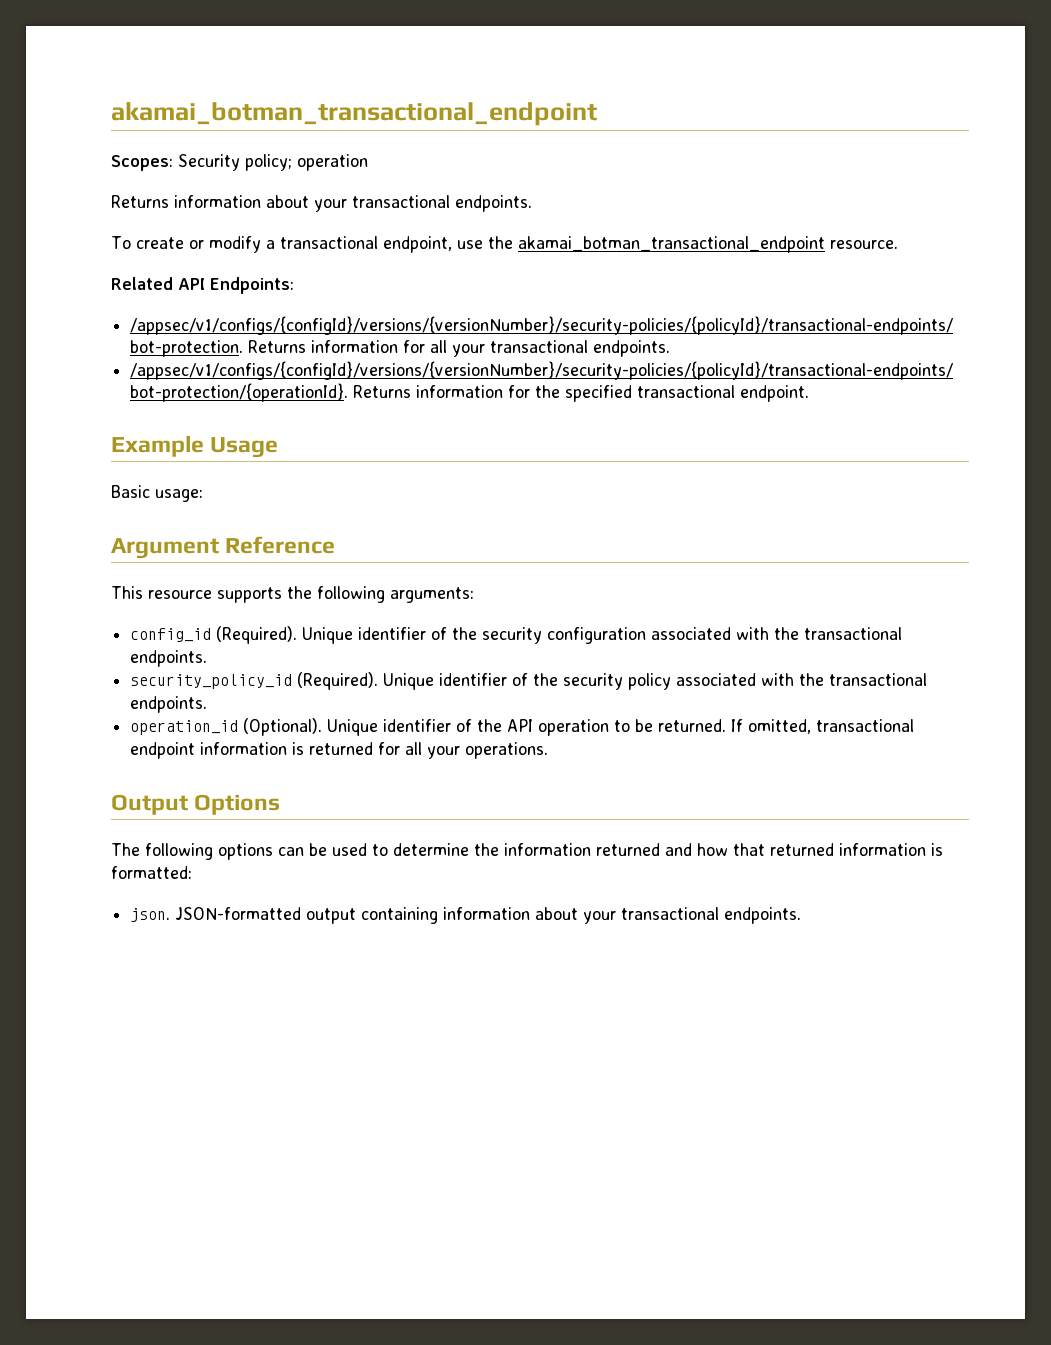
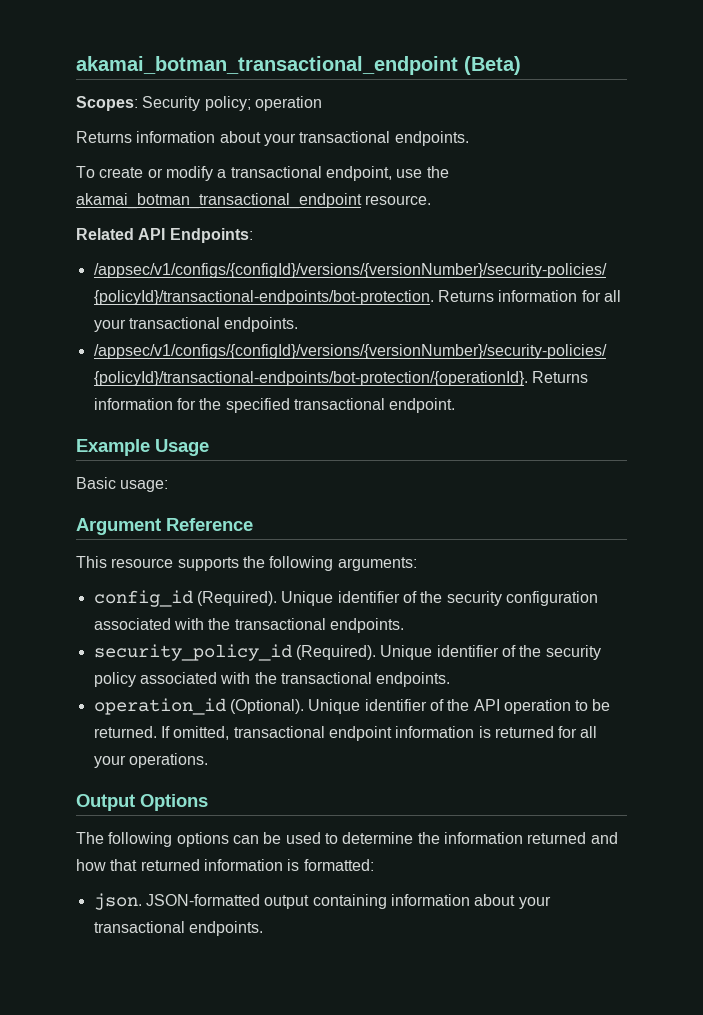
[111,102,597,126] akamai_botman_transactional_endpoint -> [76,56,521,75] akamai_botman_transactional_endpoint (Beta)

